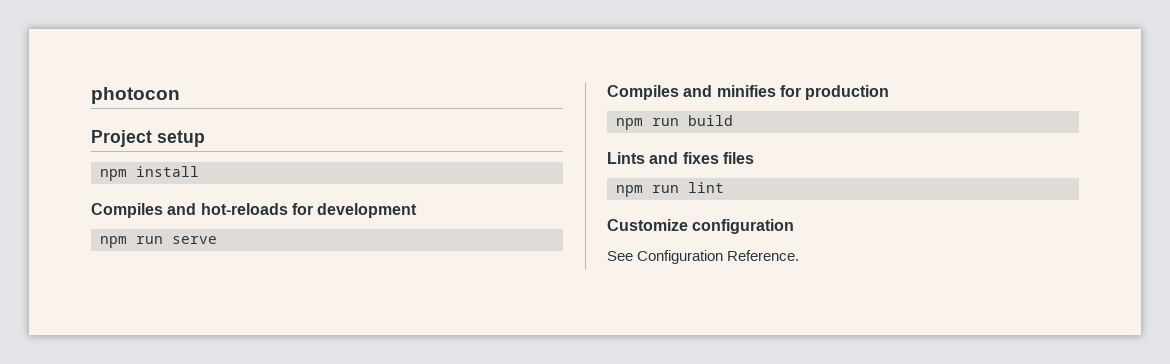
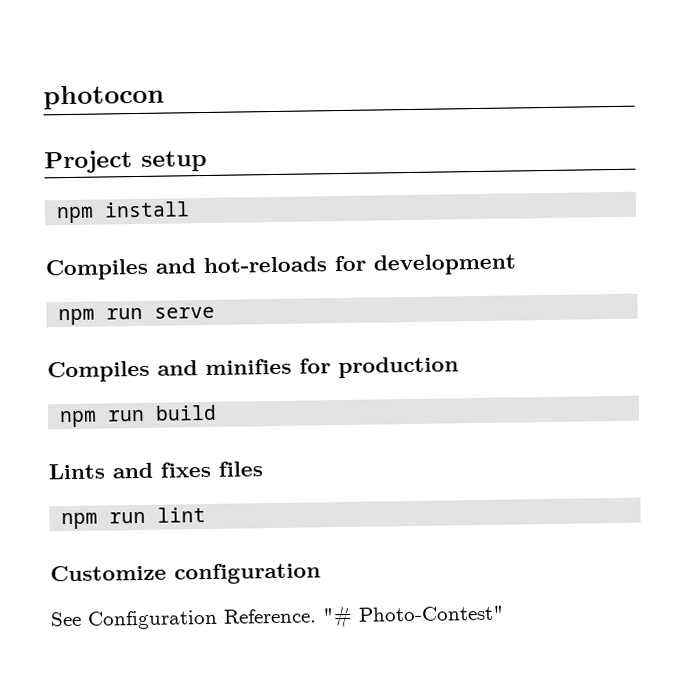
(800, 255) none -> [322,604,505,629] "# Photo-Contest"

